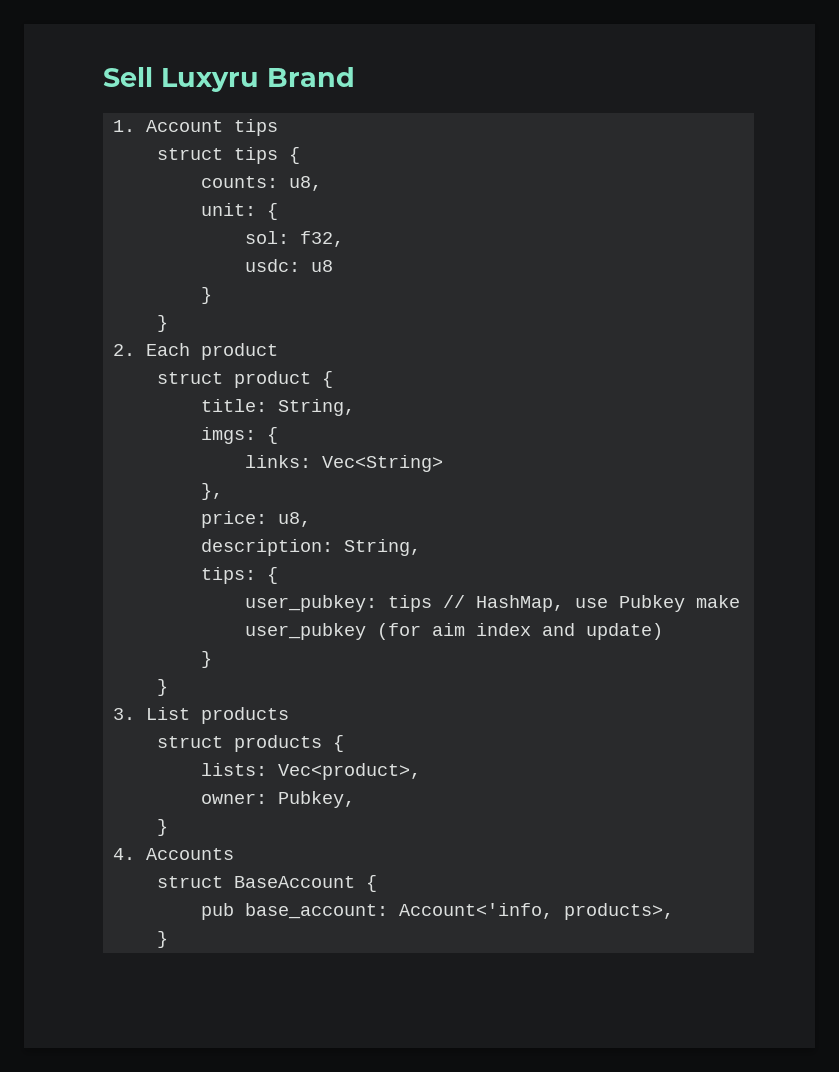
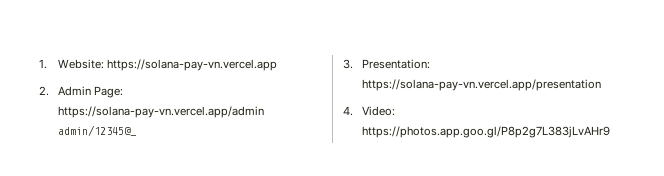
[103,67,355,92] [113,119,279,136] [157,147,301,164] [201,176,323,191] [201,203,279,220] [245,231,345,247] [245,259,334,272] [201,287,213,304] [157,315,169,332] [113,343,279,360] [157,371,334,388] [201,399,356,416] [201,427,279,444] [245,455,444,472] [201,483,224,500] [201,511,312,528] [201,539,422,556] [201,567,279,584] [245,595,741,612] [245,623,664,640] [201,651,213,668] [157,679,169,696] [113,707,290,724] [157,735,345,752] [201,763,422,780] [201,791,356,808] [157,819,169,836] [113,848,235,860] [157,875,378,892] [201,903,675,920] [157,931,169,948] Sell Luxyru Brand // 1. Account tips // struct tips { // counts: u8, // unit: { // sol: f32, // usdc: u8 // } // } // 2. Each product // struct product { // title: String, // imgs: { // links: Vec<String> // }, // price: u8, // description: String, // tips: { // user_pubkey: tips // HashMap, use Pubkey make user_pubkey (for aim index and update) // } // } // 3. List products // struct products { // lists: Vec<product>, // owner: Pubkey, // } // 4. Accounts // struct BaseAccount { // pub base_account: Account<'info, products>, // } -> [39,59,278,71] [39,86,124,98] [58,106,265,118] [58,125,137,136] [343,59,431,69] [362,79,602,91] [343,106,396,116] [362,126,611,138] 1. Website: https://solana-pay-vn.vercel.app // 2. Admin Page: https://solana-pay-vn.vercel.app/admin admin/12345@_ // 3. Presentation: https://solana-pay-vn.vercel.app/presentation // 4. Video: https://photos.app.goo.gl/P8p2g7L383jLvAHr9

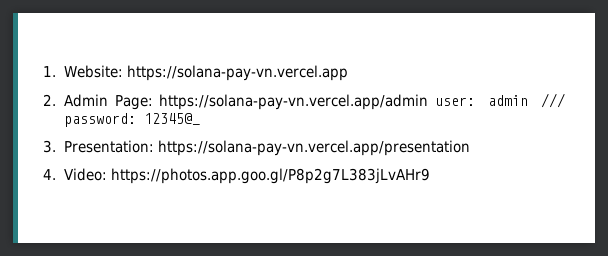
[58,125,137,136] admin/12345@_ -> [434,93,565,108] [64,113,201,127] user: admin /// password: 12345@_

